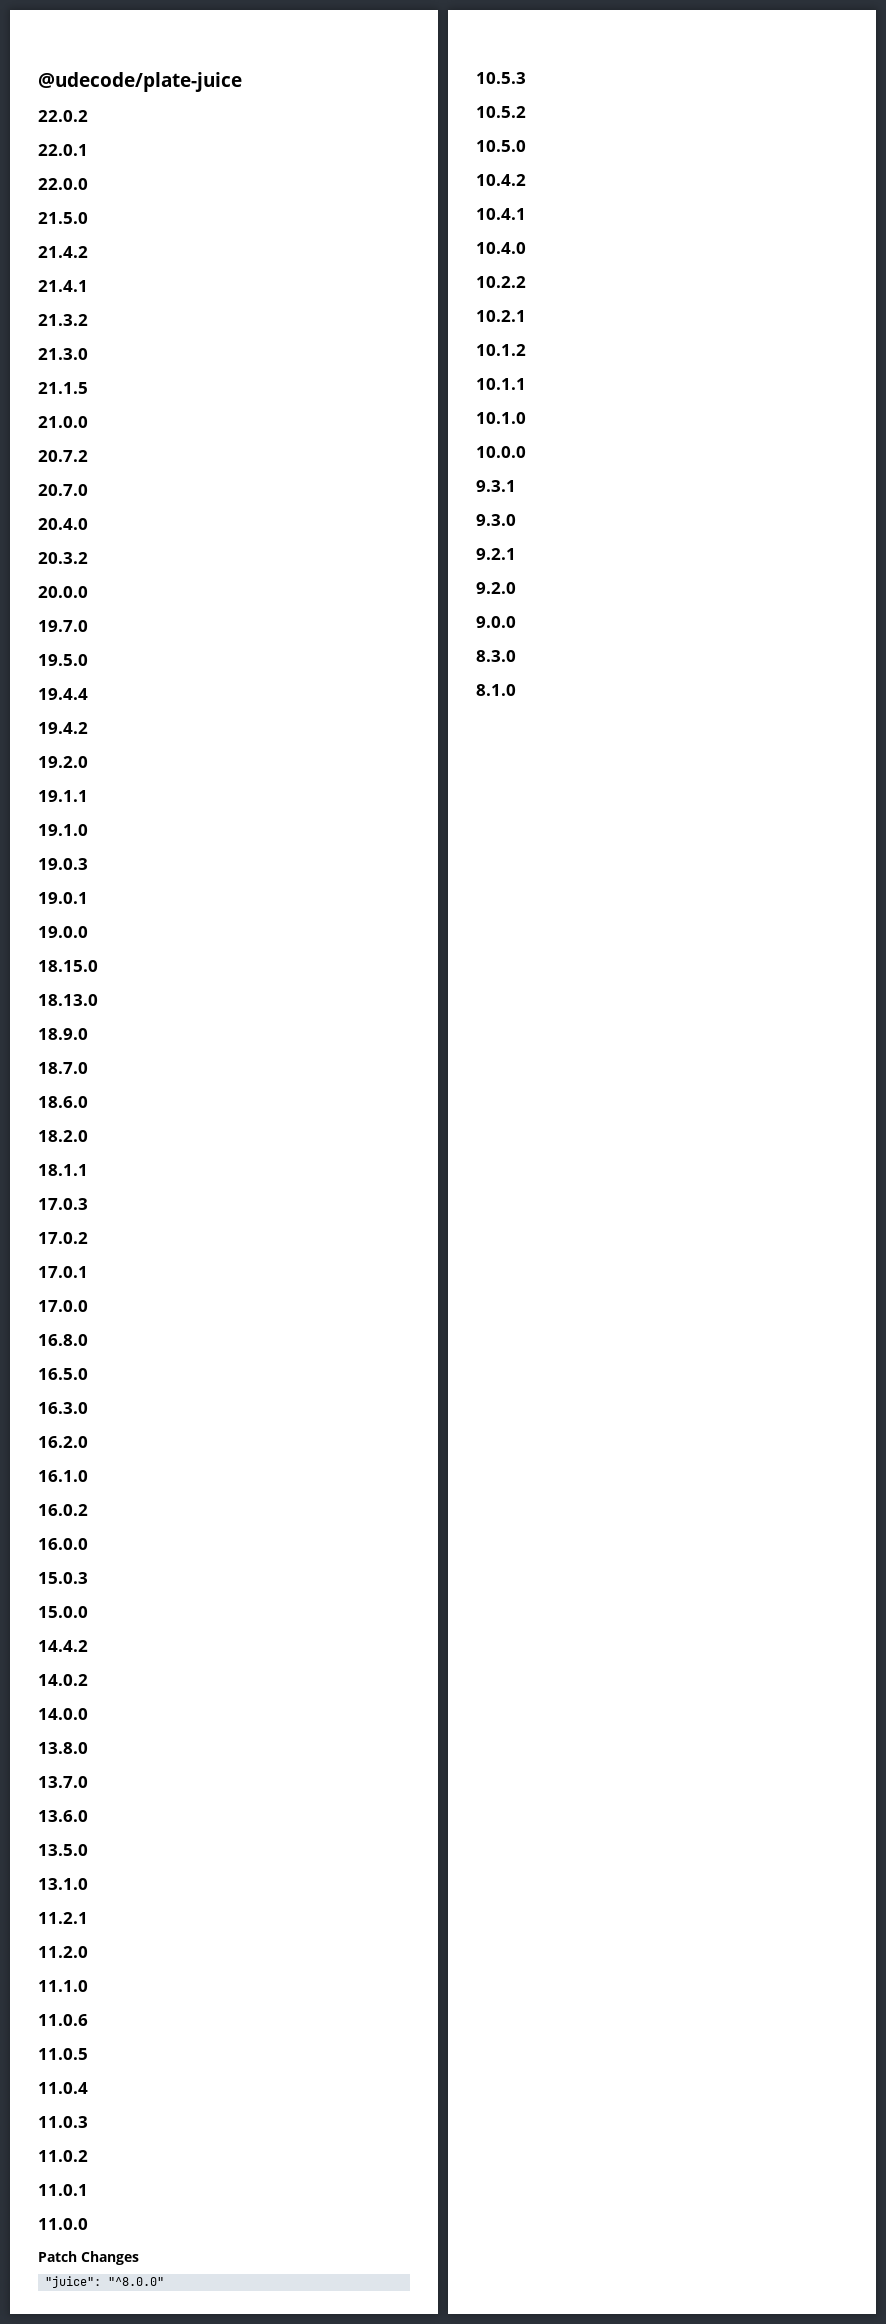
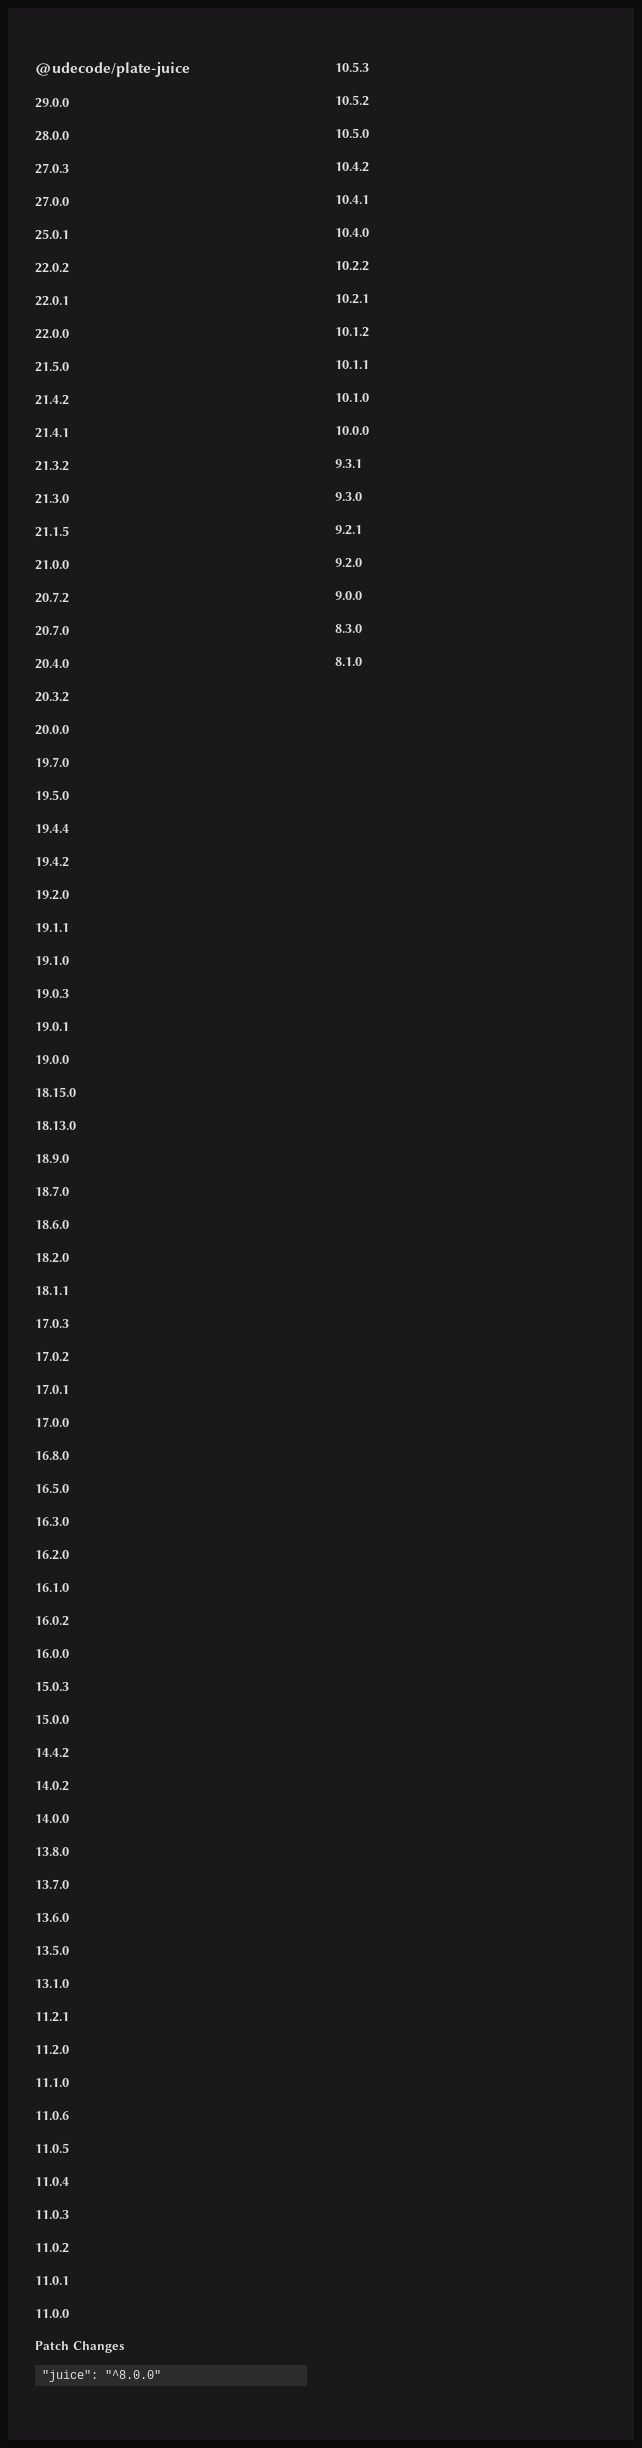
(242, 82) none -> [35,98,69,108] [35,131,69,141] [35,163,69,174] [35,196,69,207] [35,229,69,240] // 29.0.0 // 28.0.0 // 27.0.3 // 27.0.0 // 25.0.1

